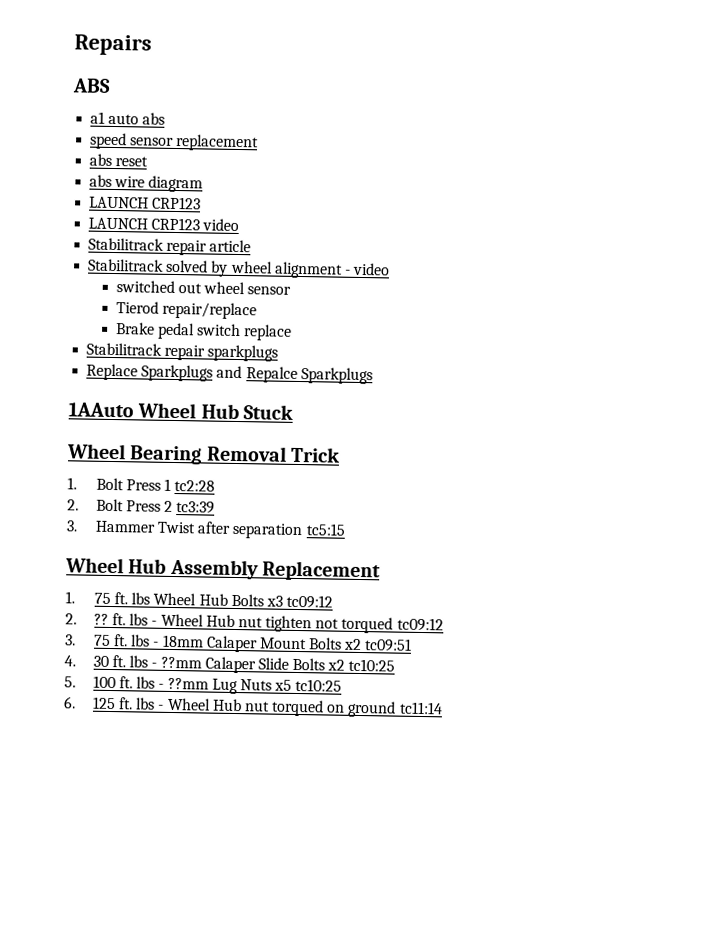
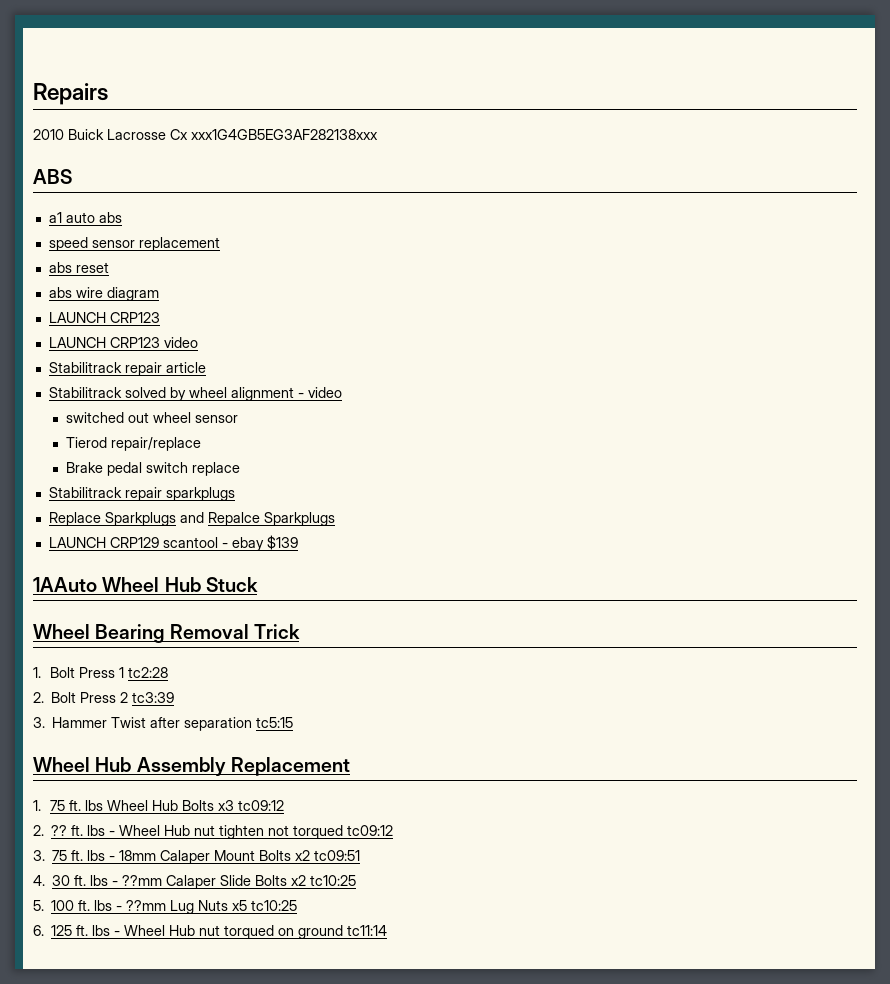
(152, 45) none -> [33,129,378,140] // 2010 Buick Lacrosse Cx xxx1G4GB5EG3AF282138xxx
(373, 376) none -> [48,535,298,551] // LAUNCH CRP129 scantool - ebay $139

